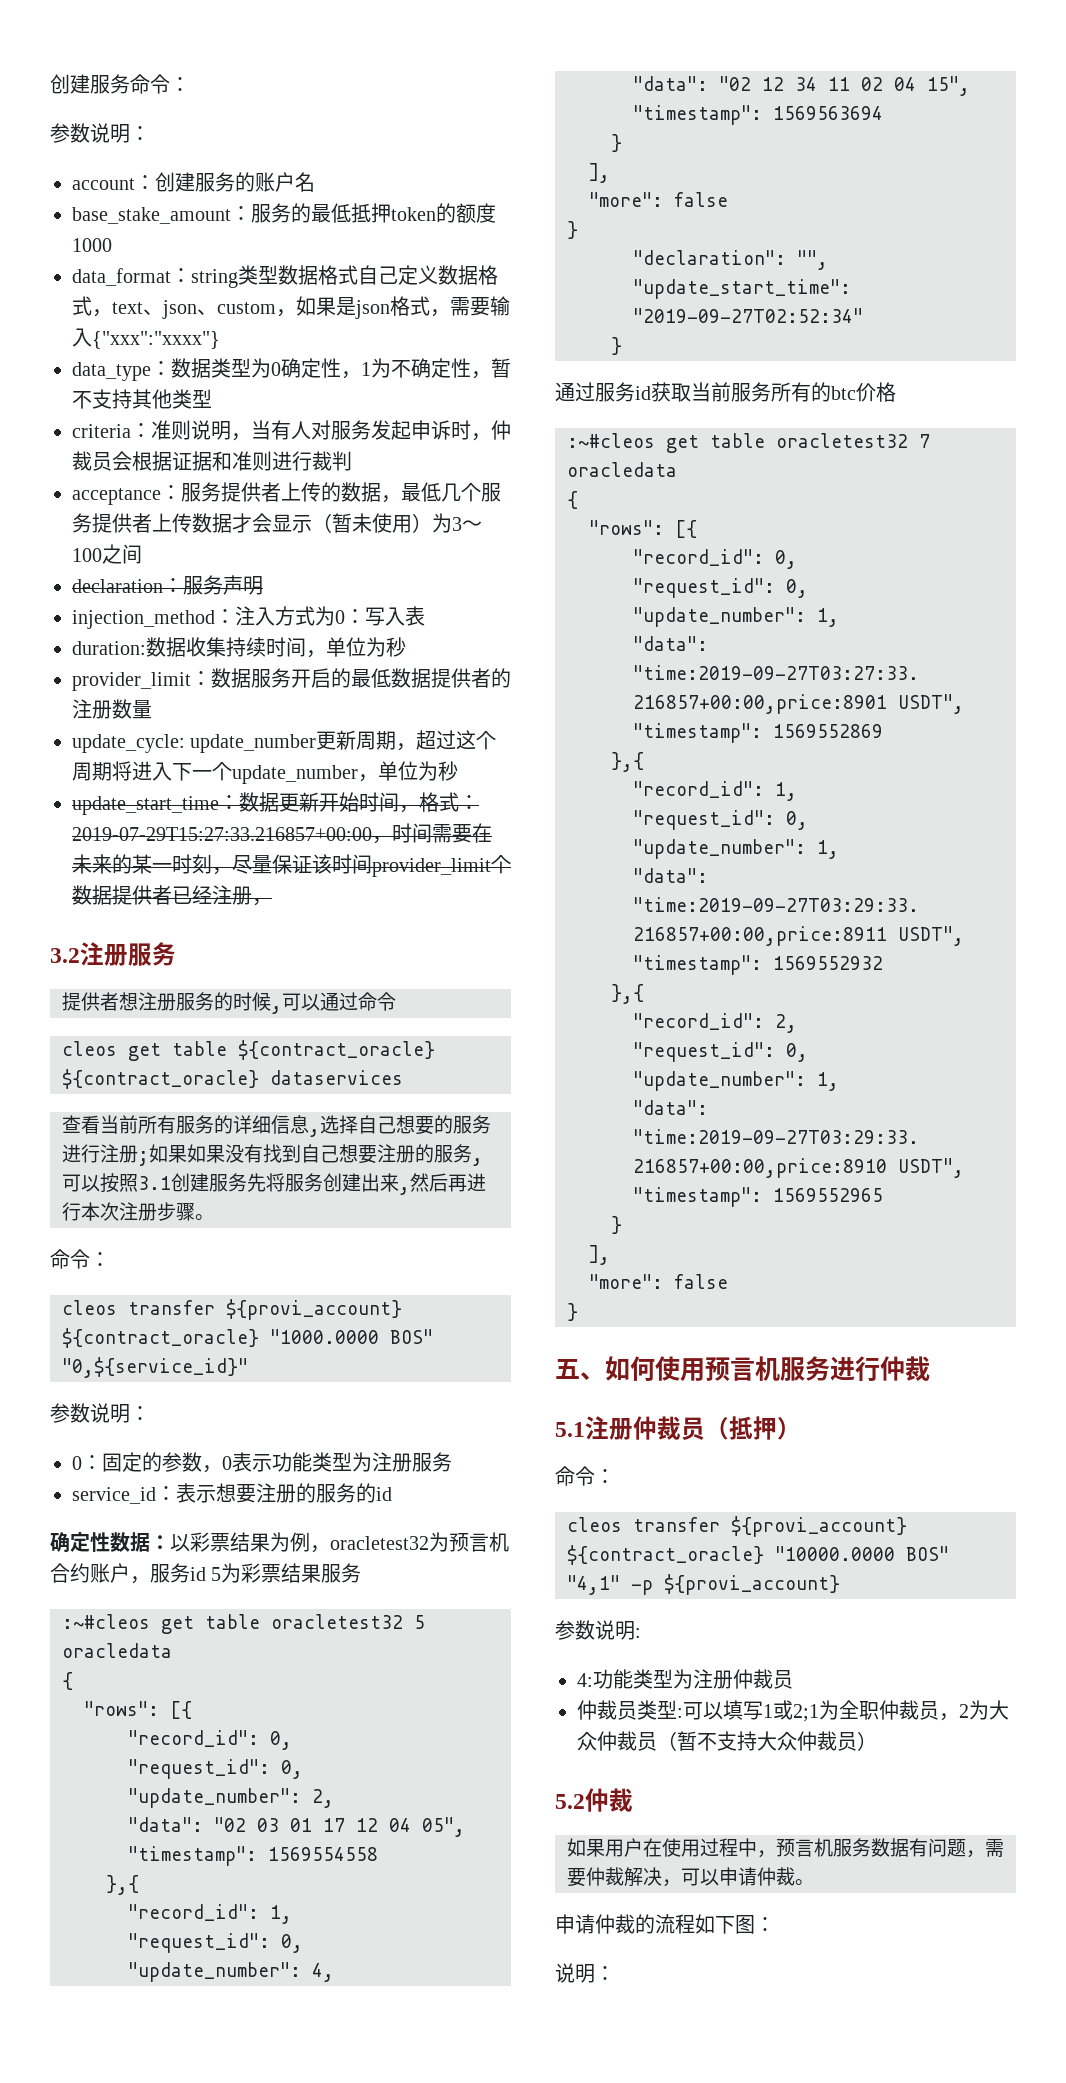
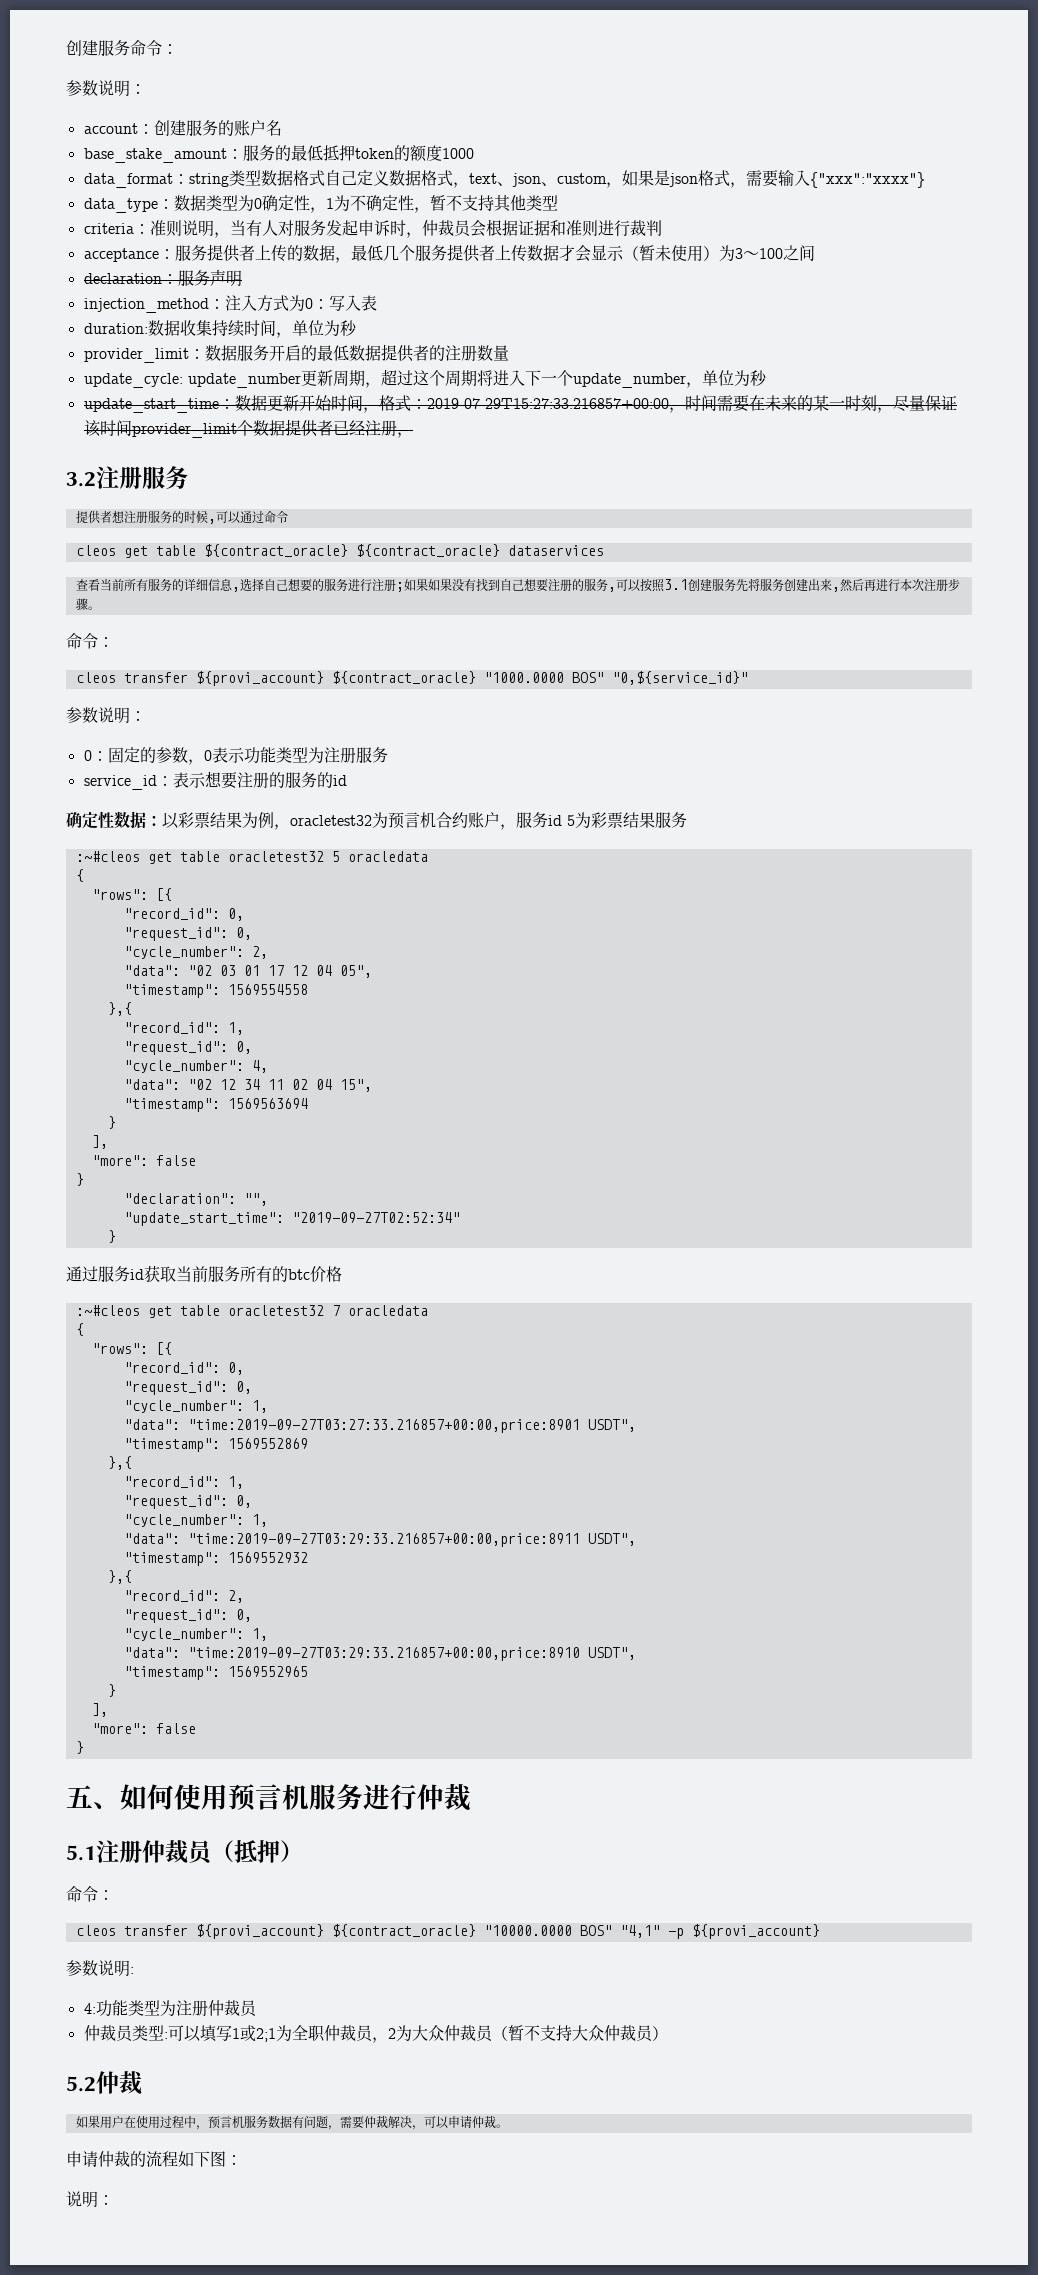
[128,1788,301,1808] "update_number": -> [123,946,244,959] "cycle_number":
[128,1962,301,1982] "update_number": -> [123,1060,244,1073] "cycle_number":
[633,607,806,627] "update_number": -> [123,1400,244,1413] "cycle_number":
[633,839,806,859] "update_number": -> [123,1514,244,1527] "cycle_number":
[633,1071,806,1091] "update_number": -> [123,1628,244,1641] "cycle_number":

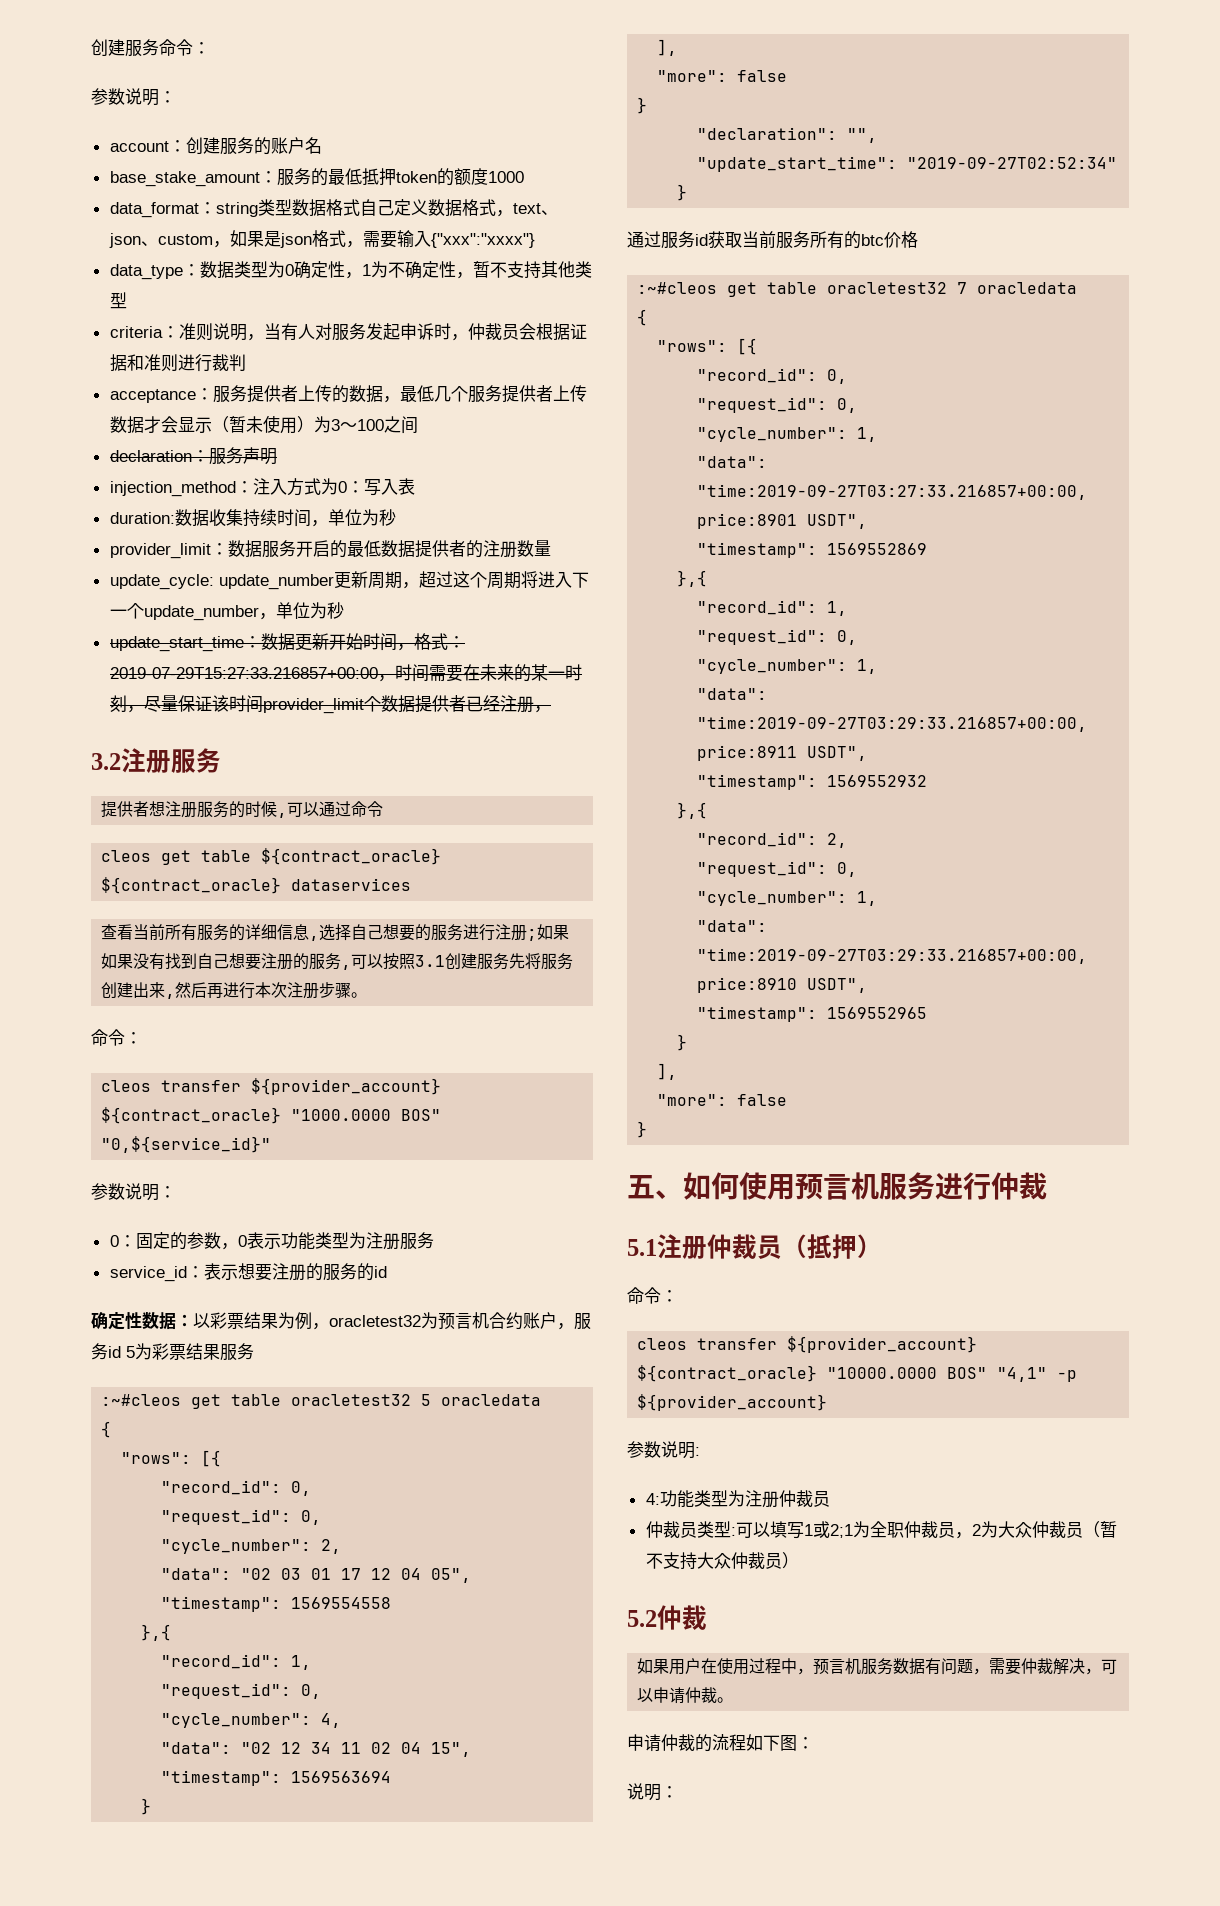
[195,671,324,686] ${provi_account} -> [251,1078,442,1095] ${provider_account}
[195,1924,324,1939] ${provi_account} -> [787,1336,978,1353] ${provider_account}
[691,1924,820,1939] ${provi_account} -> [637,1394,828,1411] ${provider_account}

